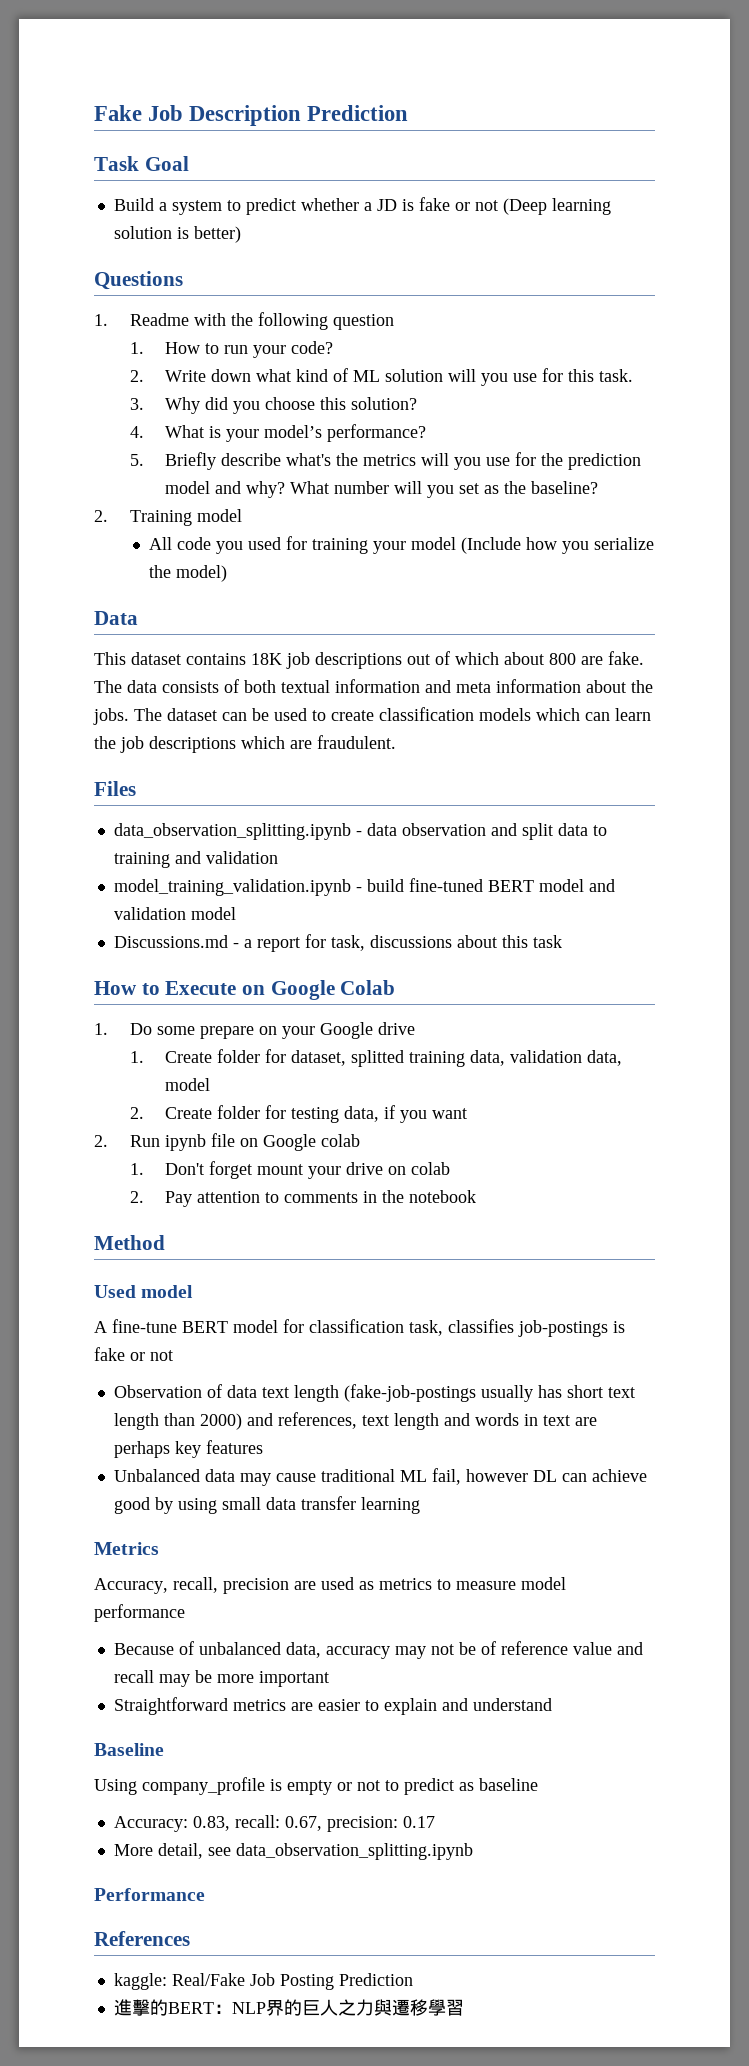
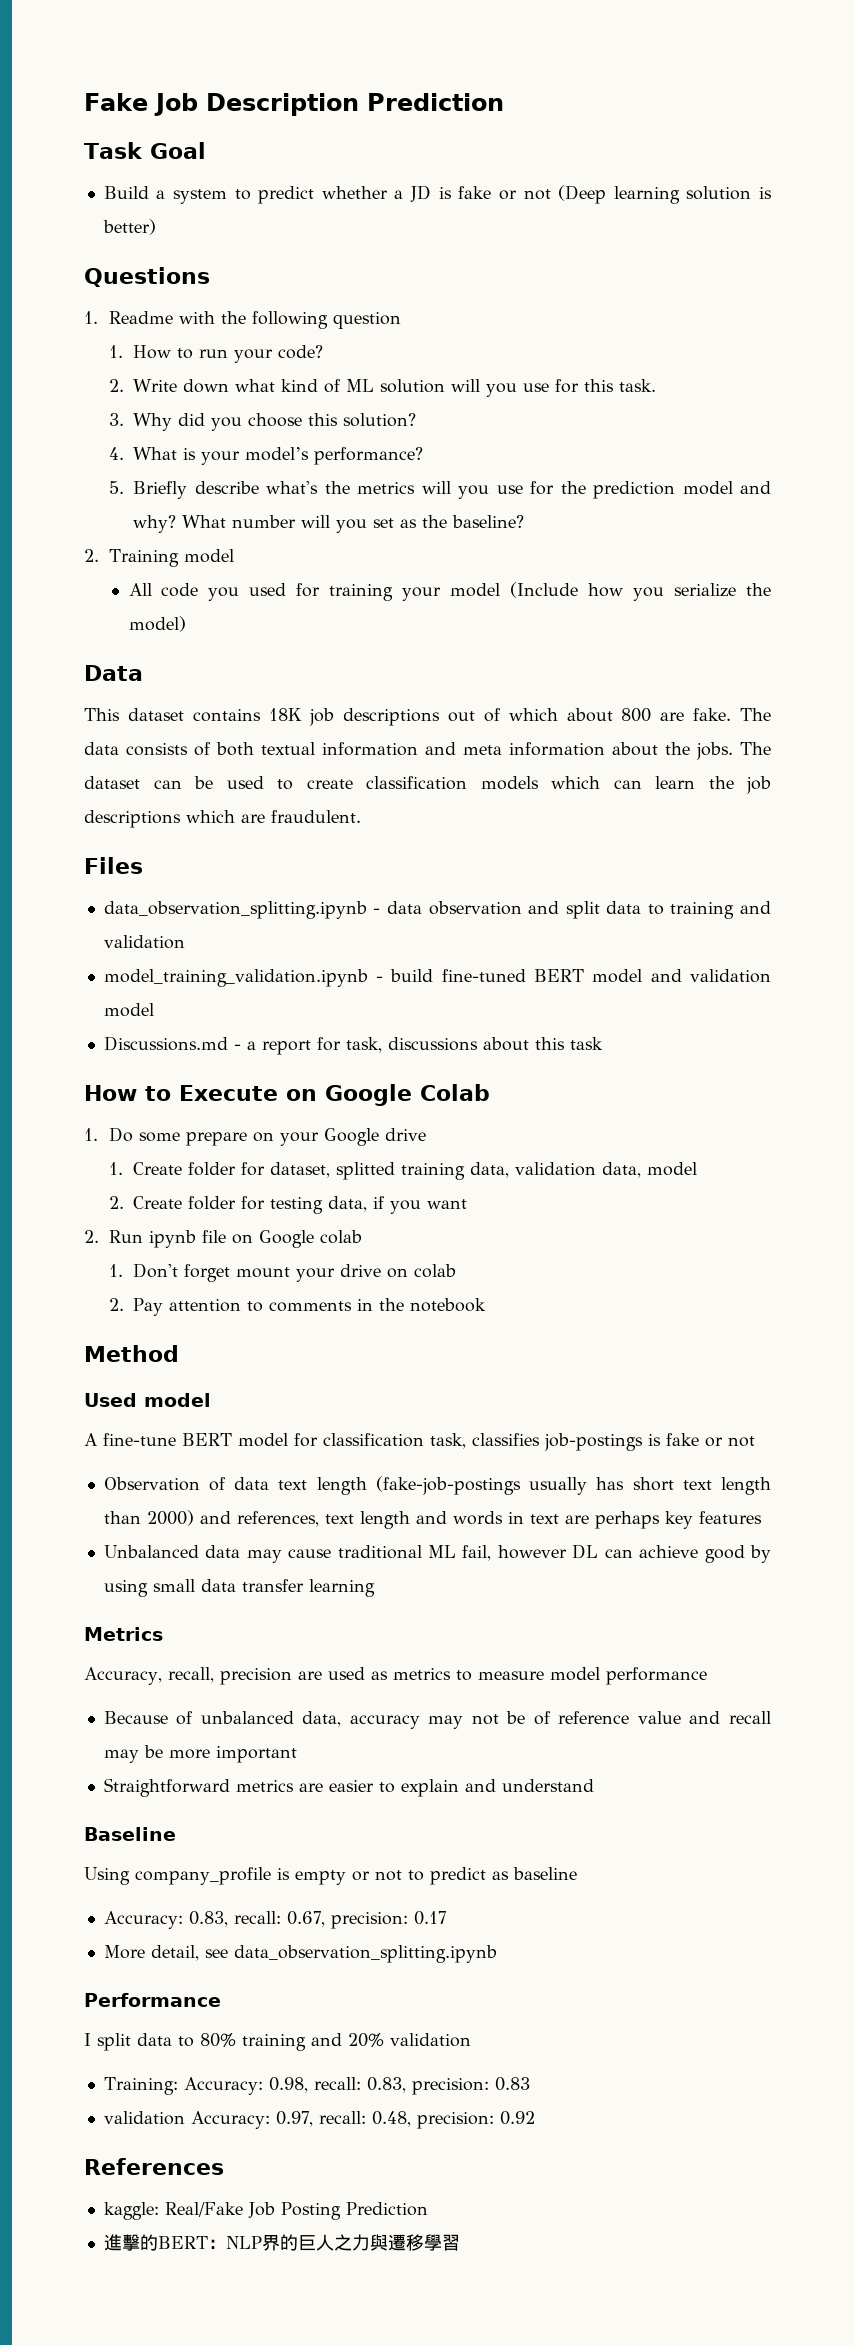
(205, 1894) none -> [84,2033,471,2051] [103,2077,530,2095] [103,2111,535,2129] // I split data to 80% training and 20% validation // Training: Accuracy: 0.98, recall: 0.83, precision: 0.83 // validation Accuracy: 0.97, recall: 0.48, precision: 0.92

